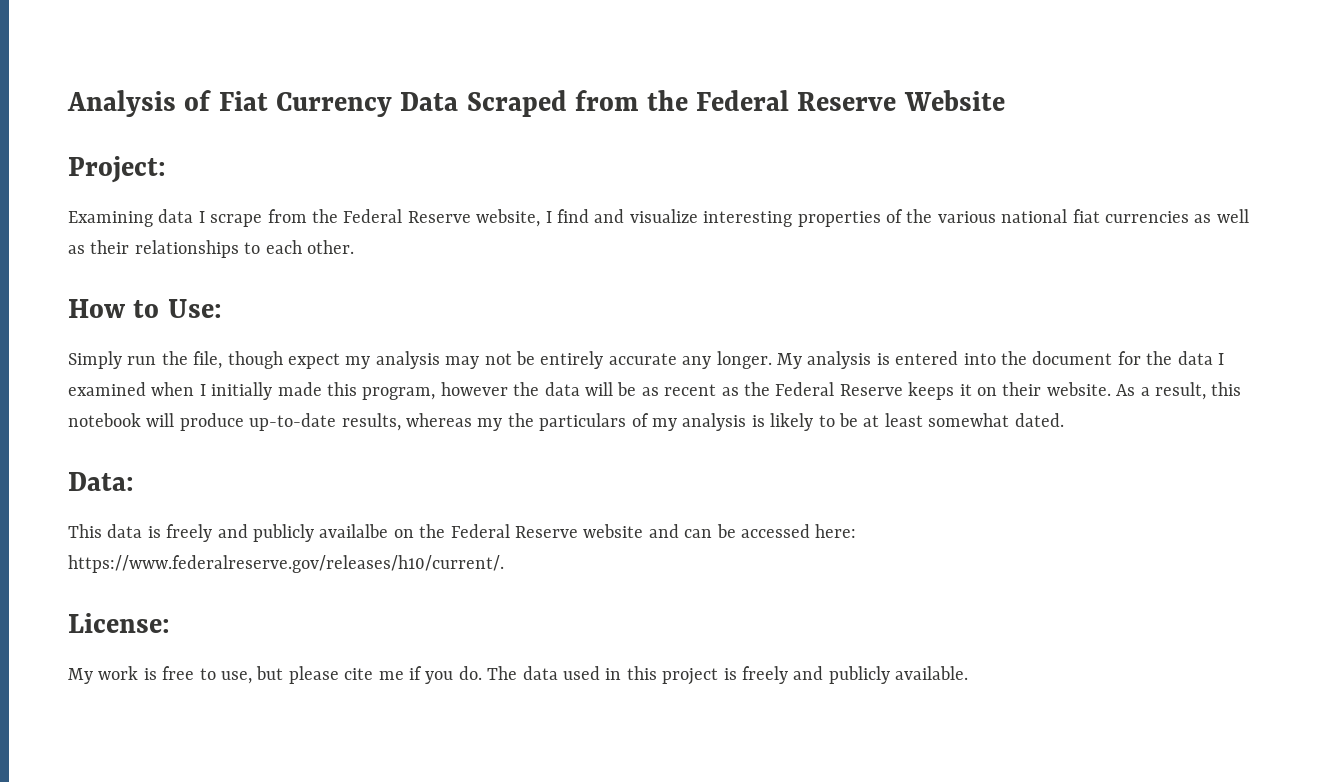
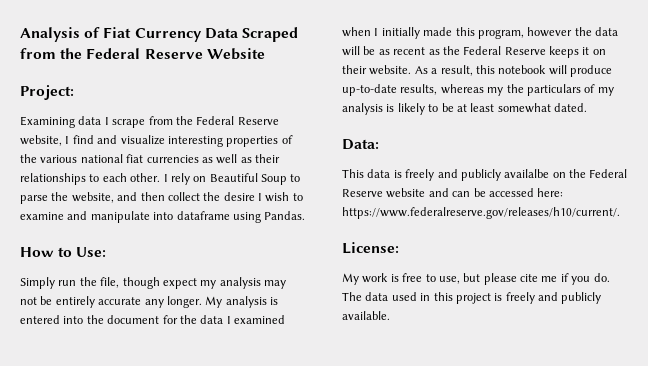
(354, 247) none -> [163,173,301,185] [20,192,303,204] [20,211,306,223] I rely on Beautiful Soup to parse the website, and then collect the desire I wish to examine and manipulate into dataframe using Pandas.

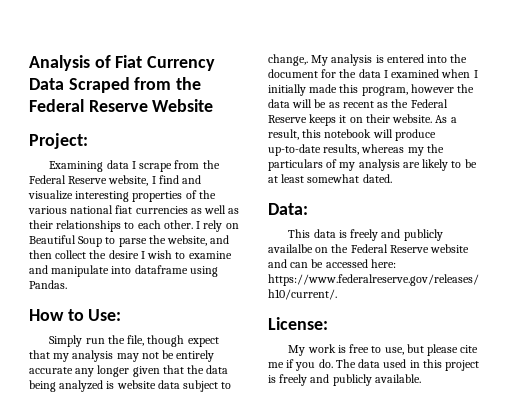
(197, 283) none -> [29,350,50,359] that
[166,296,202,308] longer. -> [97,365,229,377] [29,380,232,392] [268,54,308,66] longer given that the data being analyzed is website data subject to change,.
[386,104,395,112] is -> [402,162,420,168] are

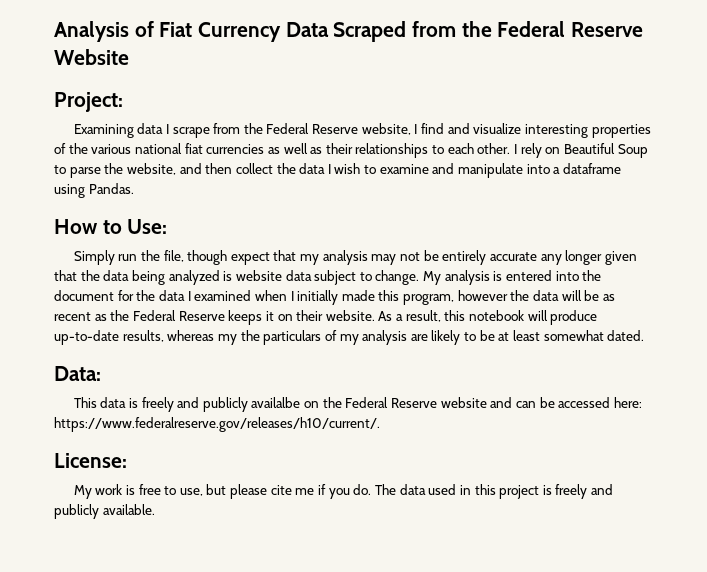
[108,250,139,259] desire -> [299,163,326,174] data
(132, 270) none -> [553,167,561,174] a
[268,54,308,66] change,. -> [375,270,420,285] change.

